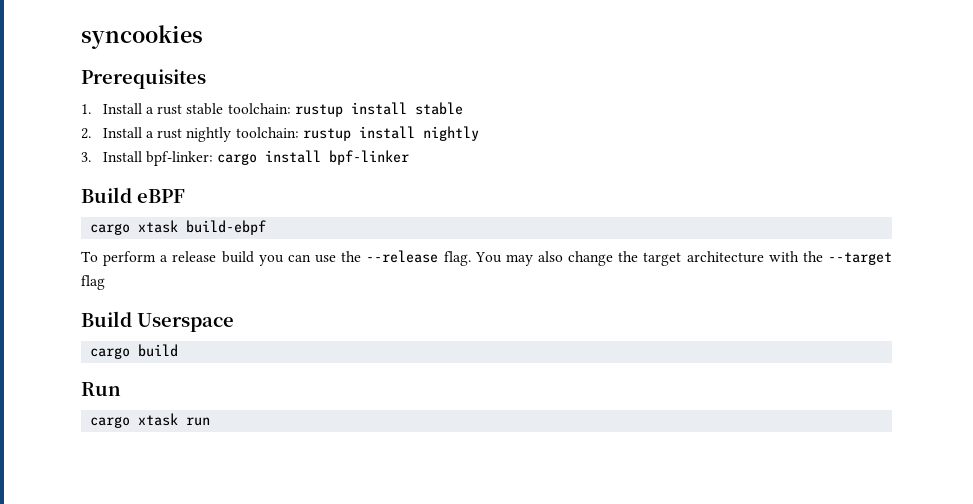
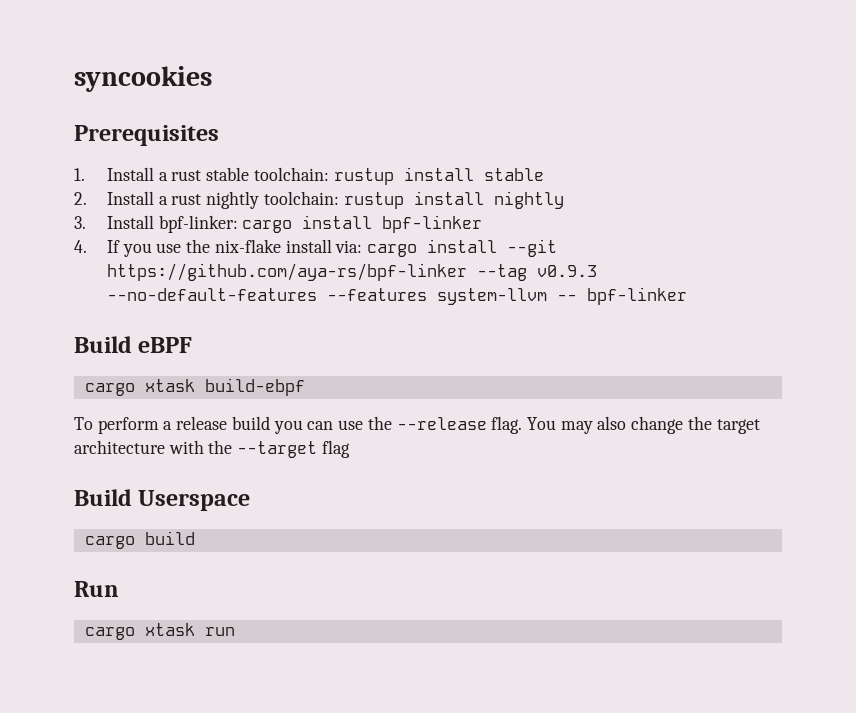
(410, 157) none -> [74,239,558,257] [107,263,598,281] [107,287,688,305] // 4. If you use the nix-flake install via: cargo install --git https://github.com/aya-rs/bpf-linker --tag v0.9.3 --no-default-features --features system-llvm -- bpf-linker

